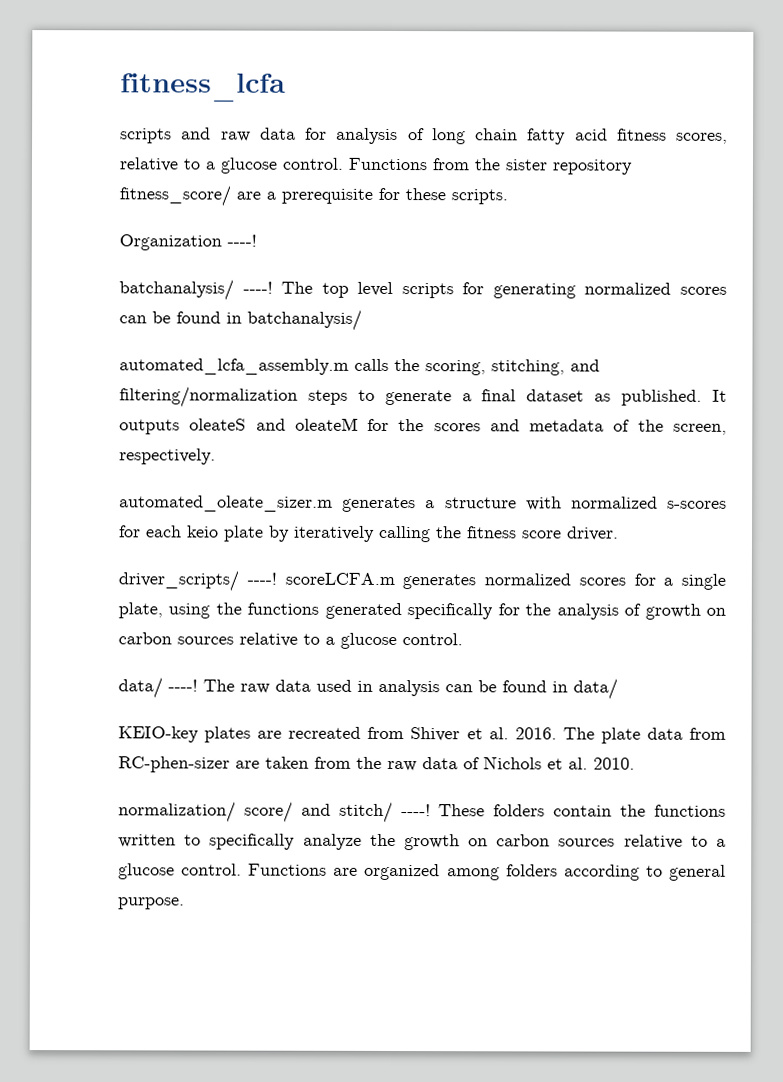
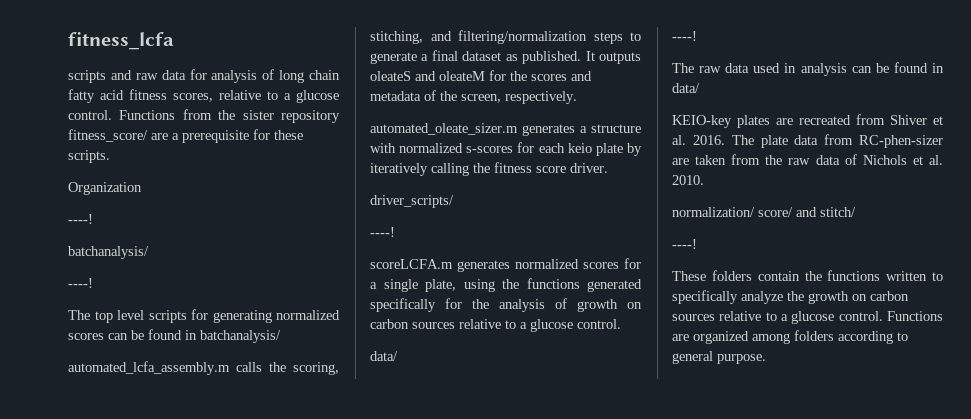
(222, 242) none -> (142, 188) //
[242,281,273,294] ----! -> [68,278,93,288] // ----! //
[246,572,277,585] ----! -> [370,227,395,237] // ----! //
[168,679,198,692] ----! -> [672,31,697,41] // ----! //
[400,804,431,817] ----! -> [672,239,697,249] // ----! //

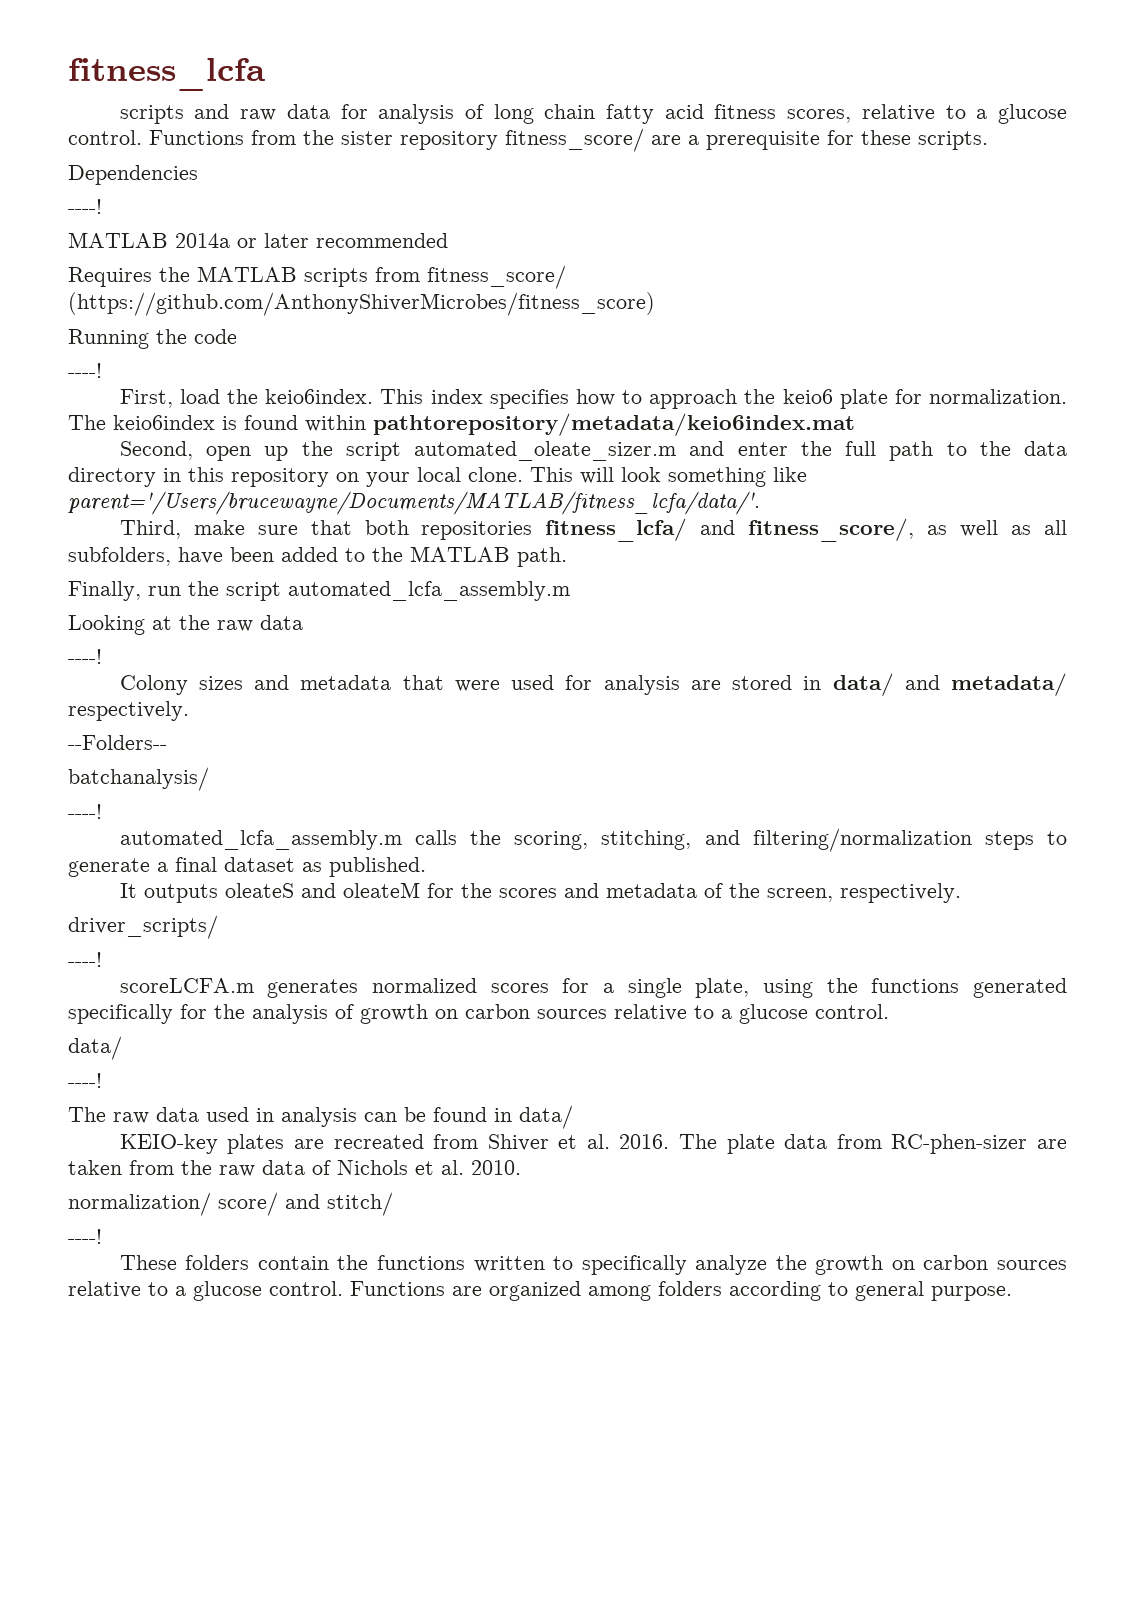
[68,182,142,195] [68,214,93,224] [68,246,149,259] [68,278,93,288] [68,309,340,323] [68,329,281,343] Organization // ----! // batchanalysis/ // ----! // The top level scripts for generating normalized scores can be found in batchanalysis/ -> [68,165,198,185] [68,199,102,214] [68,232,448,248] [68,265,566,289] [68,292,655,316] [68,329,237,349] [68,363,102,378] [119,389,1067,409] [68,413,855,436] [119,441,1068,461] [68,467,807,487] [68,491,760,515] [119,518,1067,542] [68,546,567,567] [68,581,570,601] [68,615,303,635] [68,649,102,664] [119,673,1067,696] [68,701,189,721] [68,735,167,750] [68,767,209,791] [68,804,102,819] Dependencies // ----! // MATLAB 2014a or later recommended // Requires the MATLAB scripts from fitness_score/ (https://github.com/AnthonyShiverMicrobes/fitness_score) // Running the code // ----! // First, load the keio6index. This index specifies how to approach the keio6 plate for normalization. The keio6index is found within pathtorepository/metadata/keio6index.mat // Second, open up the script automated_oleate_sizer.m and enter the full path to the data directory in this repository on your local clone. This will look something like parent='/Users/brucewayne/Documents/MATLAB/fitness_lcfa/data/'. // Third, make sure that both repositories fitness_lcfa/ and fitness_score/, as well as all subfolders, have been added to the MATLAB path. // Finally, run the script automated_lcfa_assembly.m // Looking at the raw data // ----! // Colony sizes and metadata that were used for analysis are stored in data/ and metadata/ respectively. // --Folders-- // batchanalysis/ // ----!
(582, 57) none -> (426, 867) //
[370,123,641,136] [370,142,642,156] [370,162,608,176] // automated_oleate_sizer.m generates a structure with normalized s-scores for each keio plate by iteratively calling the fitness score driver. -> (961, 893) none

